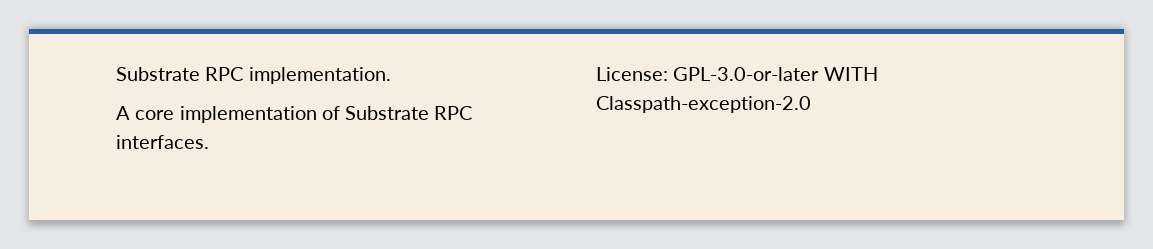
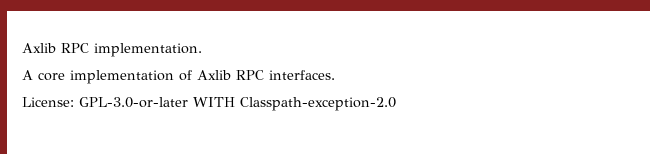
[116,67,200,81] Substrate -> [22,43,56,53] Axlib
[345,106,430,120] Substrate -> [197,70,231,80] Axlib

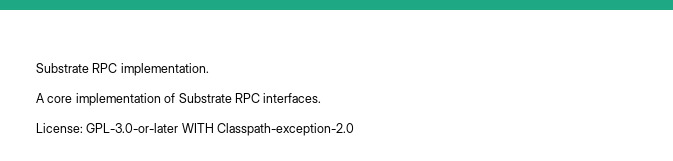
[22,43,56,53] Axlib -> [36,63,89,73] Substrate
[197,70,231,80] Axlib -> [178,93,232,103] Substrate

